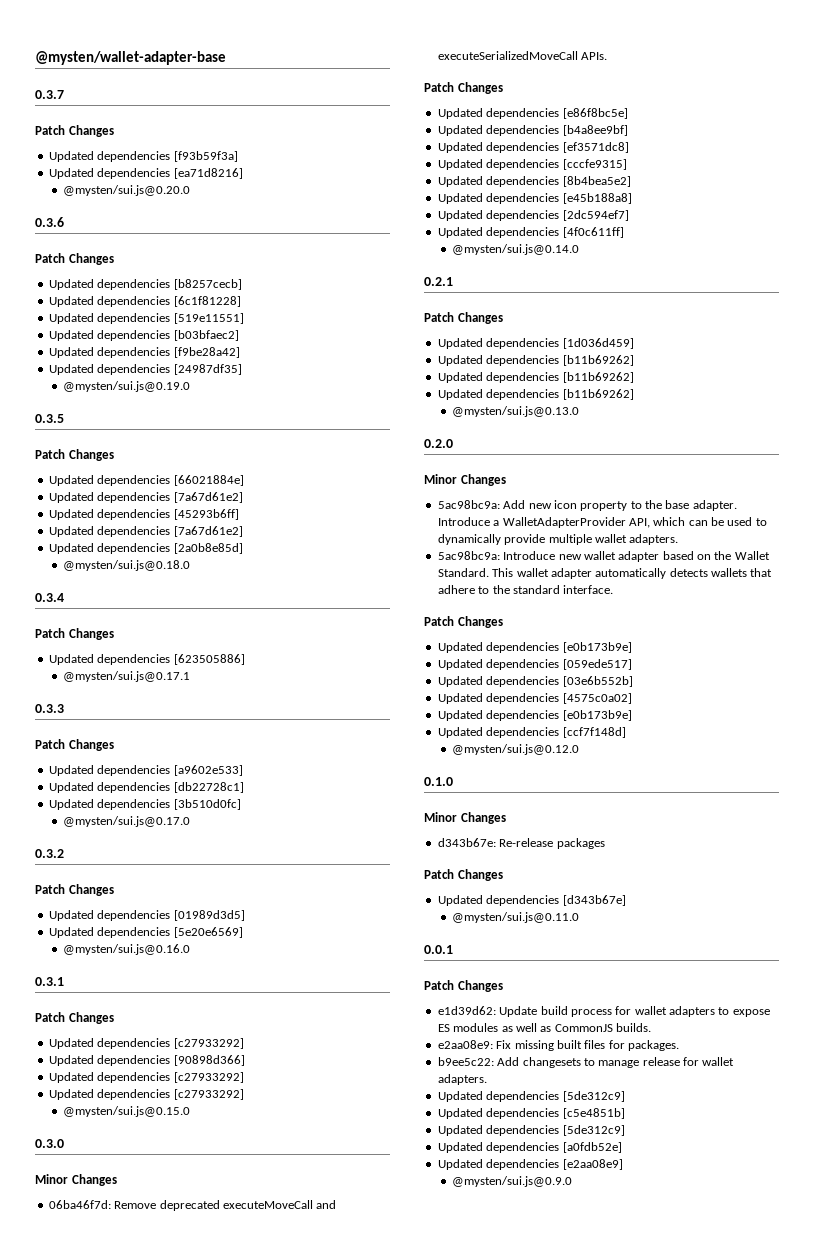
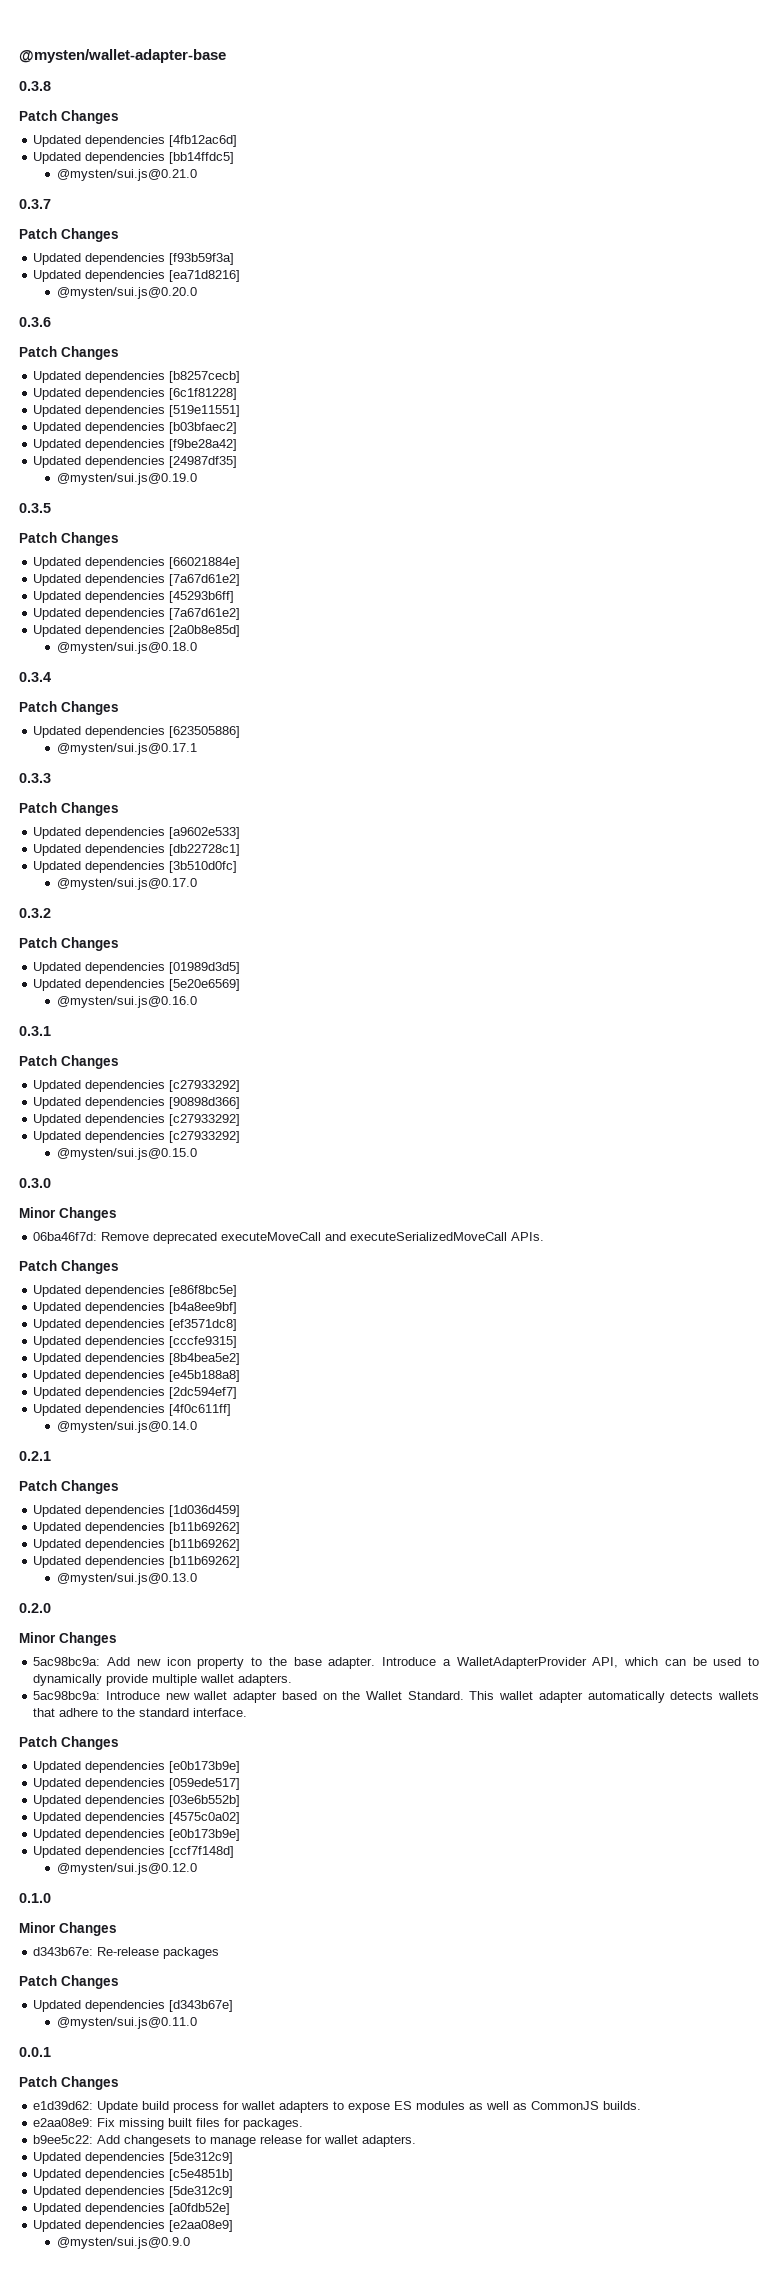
(226, 58) none -> [19,81,51,91] [19,110,119,124] [33,135,238,147] [33,152,235,164] [56,169,197,181] // 0.3.8 // Patch Changes // Updated dependencies [4fb12ac6d] // Updated dependencies [bb14ffdc5] // @mysten/sui.js@0.21.0

